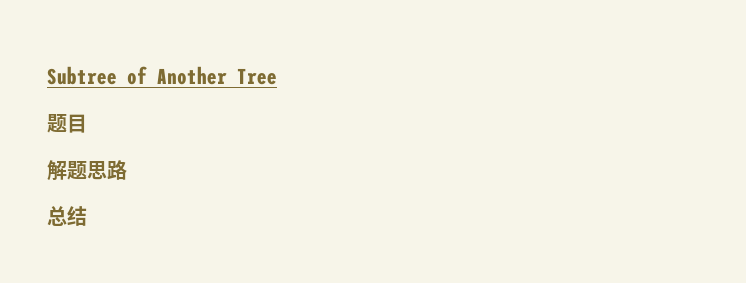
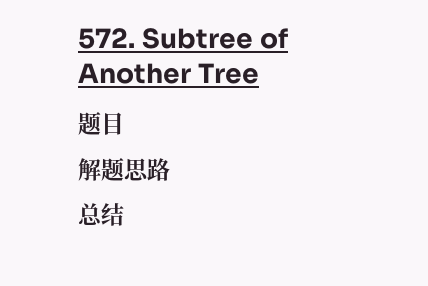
(47, 75) none -> [78,28,135,49] 572.

